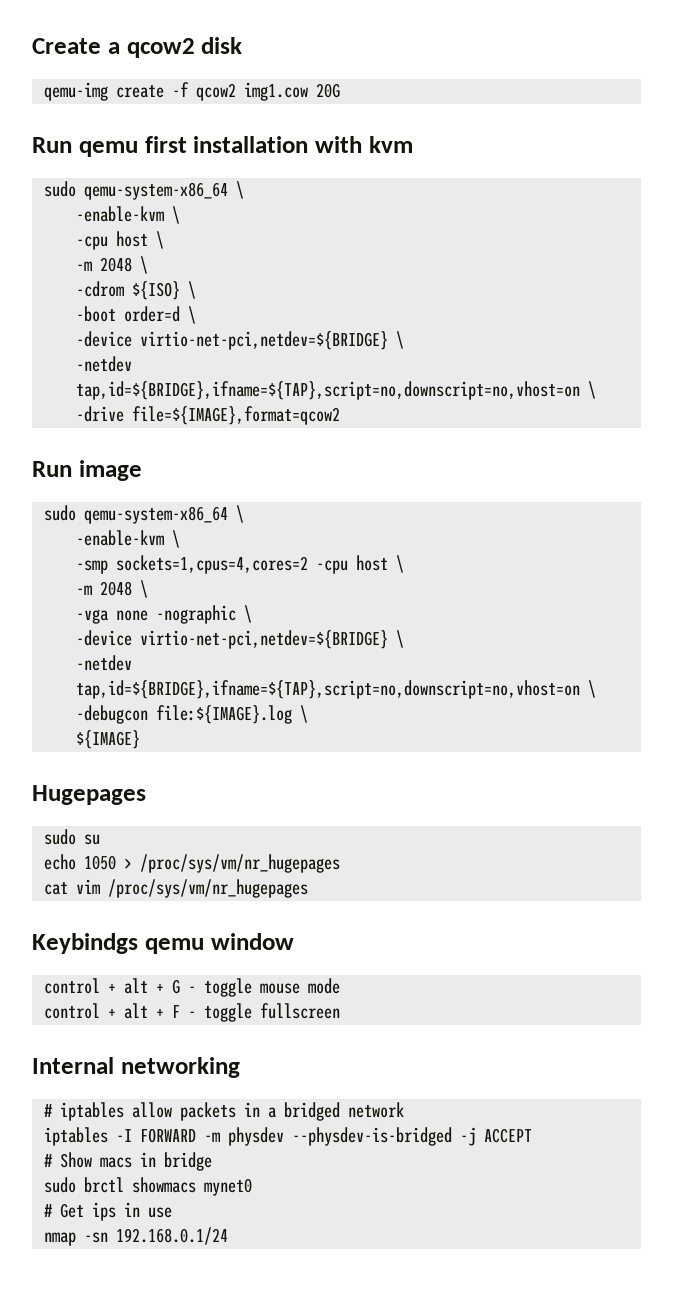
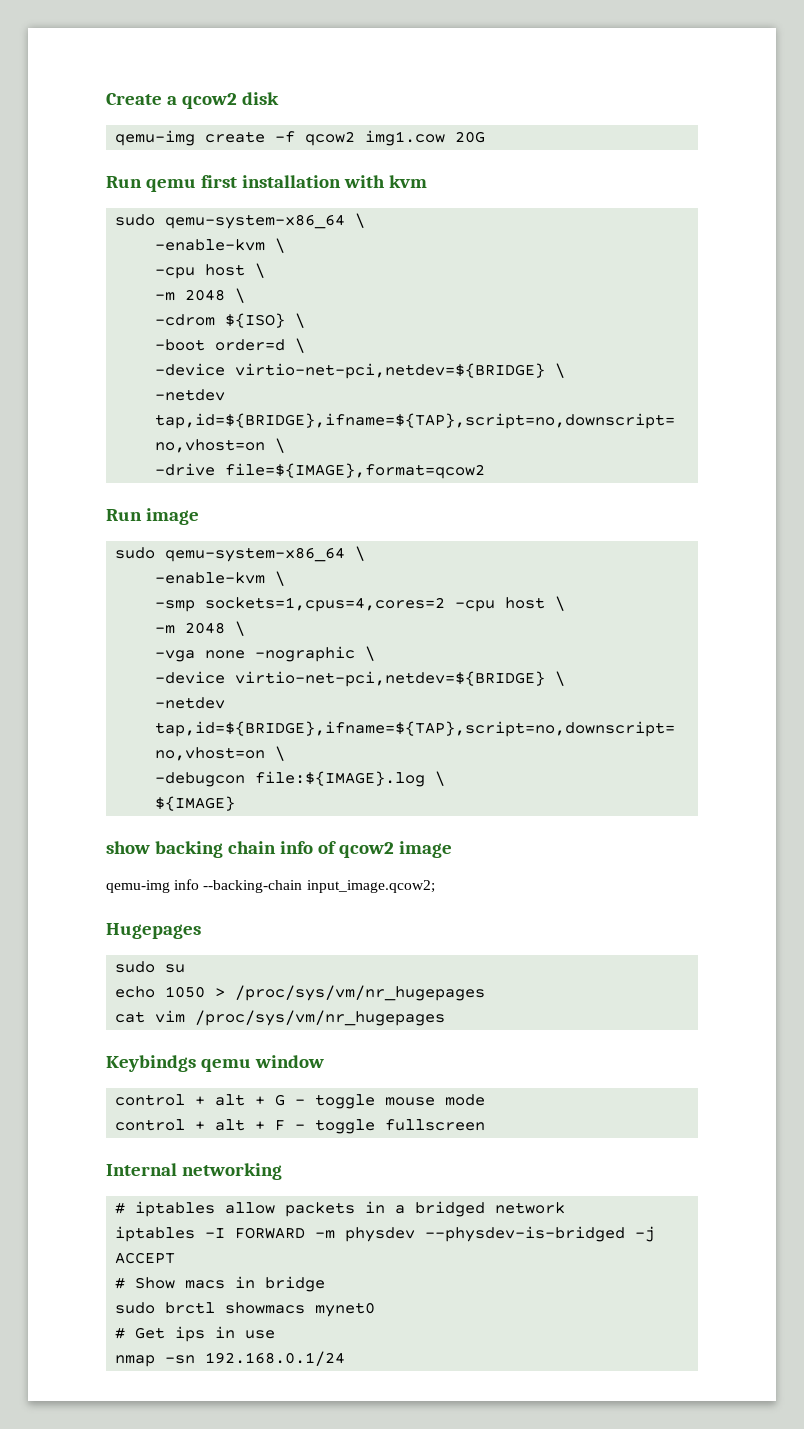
(140, 739) none -> [106,841,452,858] [106,879,435,893] // show backing chain info of qcow2 image // qemu-img info --backing-chain input_image.qcow2;

